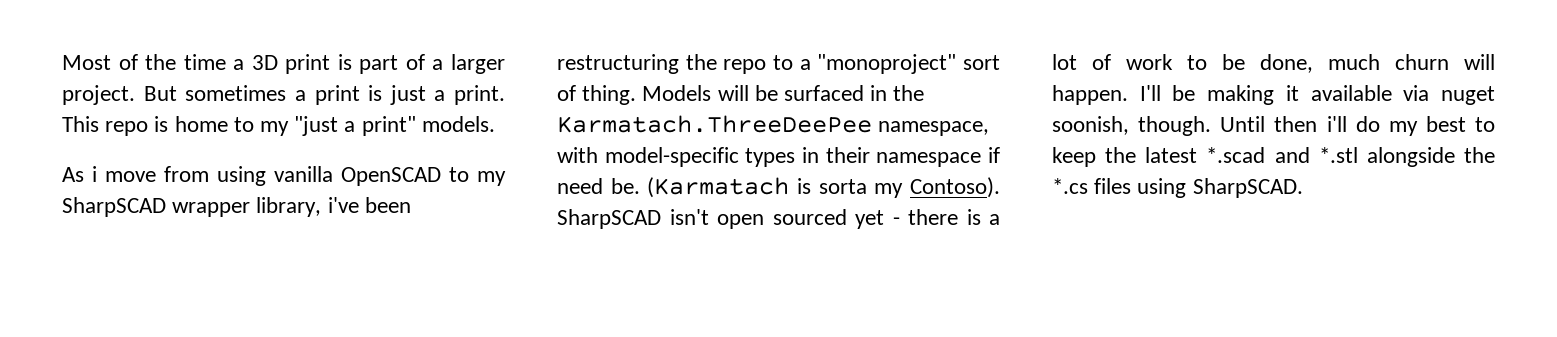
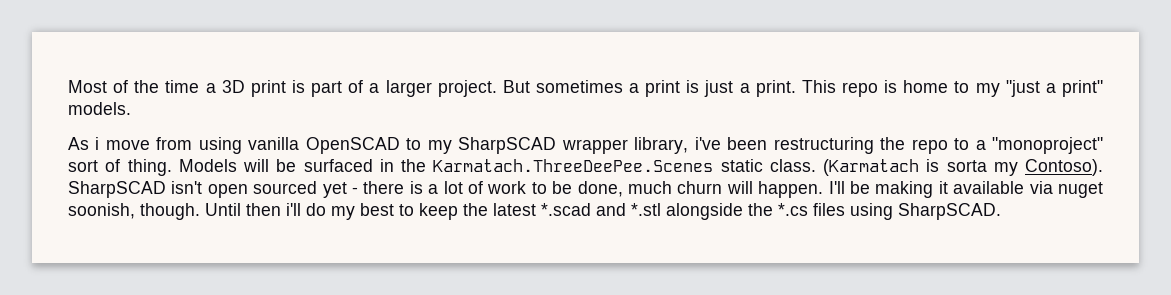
[557,115,990,136] [557,147,1000,167] [557,178,640,194] Karmatach.ThreeDeePee namespace, with model-specific types in their namespace if need be. -> [433,159,816,172] Karmatach.ThreeDeePee.Scenes static class.

